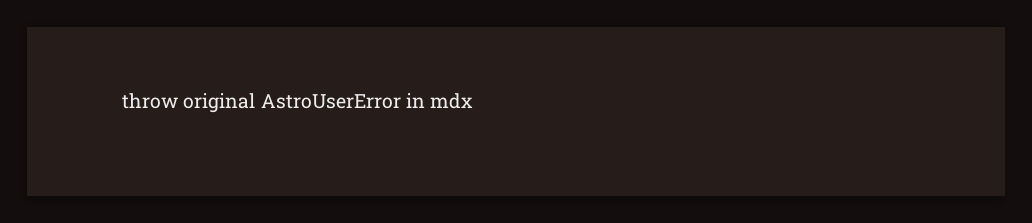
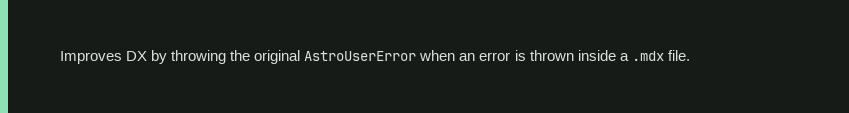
[122,93,474,113] throw original AstroUserError in mdx -> [60,50,690,64] Improves DX by throwing the original AstroUserError when an error is thrown inside a .mdx file.

